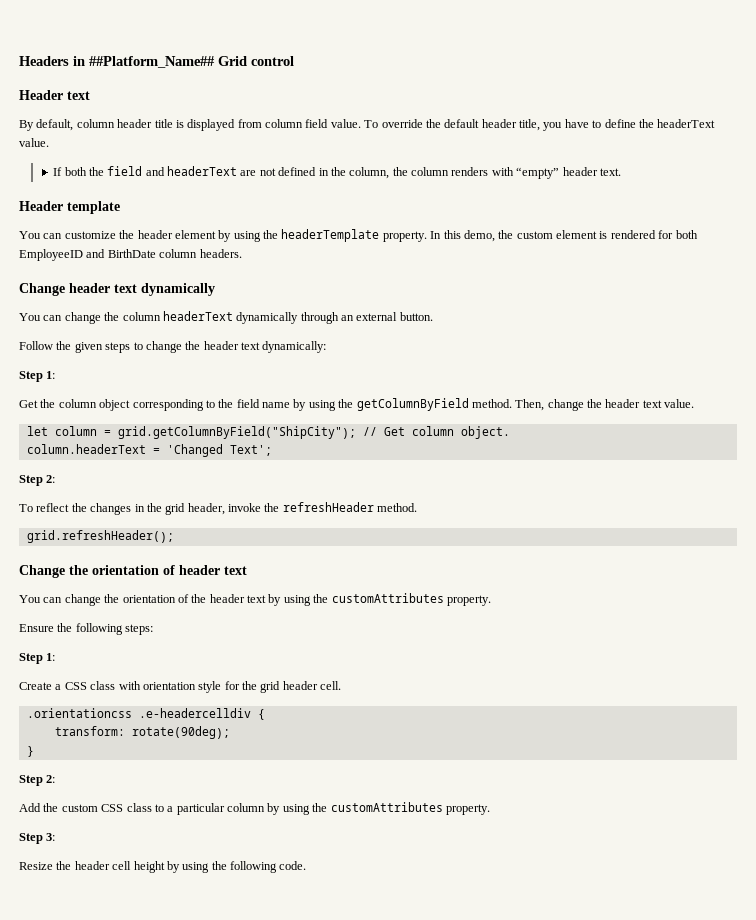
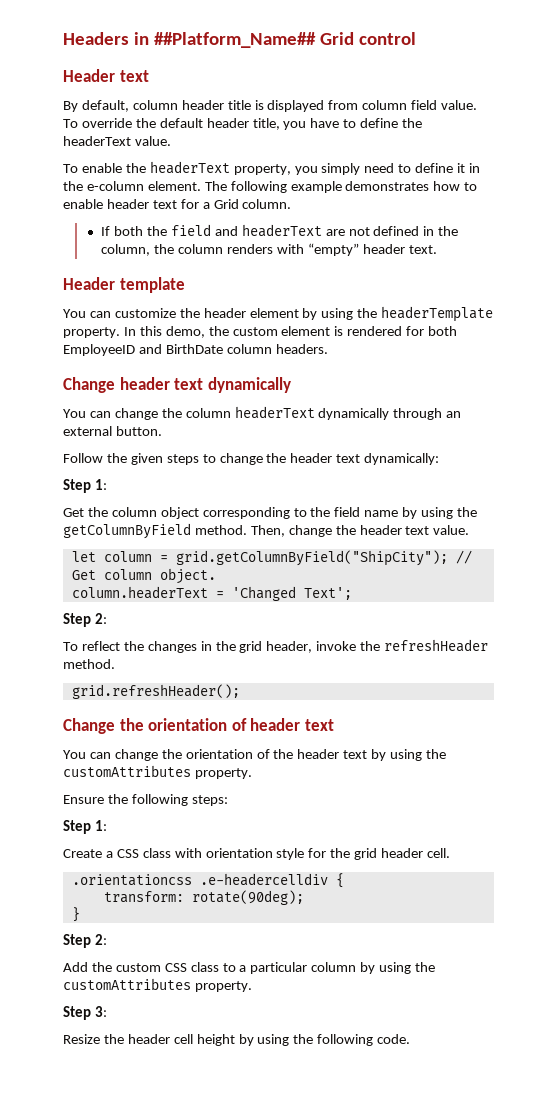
(49, 142) none -> [63,161,481,175] [63,181,478,193] [63,199,292,209] // To enable the headerText property, you simply need to define it in the e-column element. The following example demonstrates how to enable header text for a Grid column.

